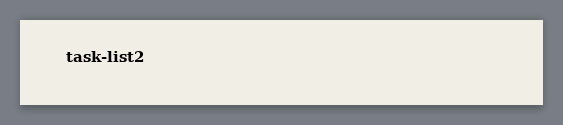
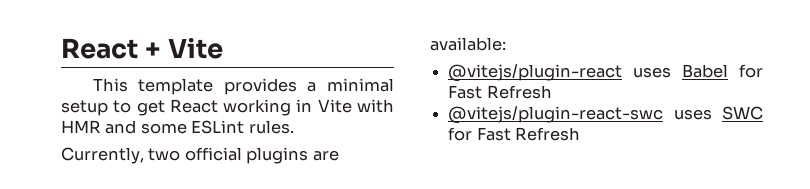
[66,51,144,62] task-list2 -> [61,38,224,59] [92,78,395,95] [61,99,394,116] [61,120,294,134] [61,147,339,164] [430,37,506,51] [448,64,763,82] [448,85,552,99] [448,106,763,124] [448,127,581,141] React + Vite // This template provides a minimal setup to get React working in Vite with HMR and some ESLint rules. // Currently, two official plugins are available: // @vitejs/plugin-react uses Babel for Fast Refresh // @vitejs/plugin-react-swc uses SWC for Fast Refresh

